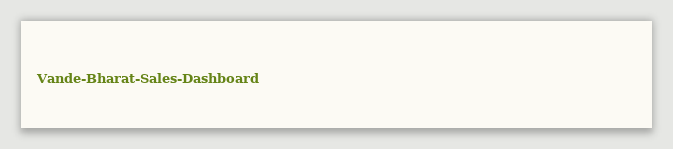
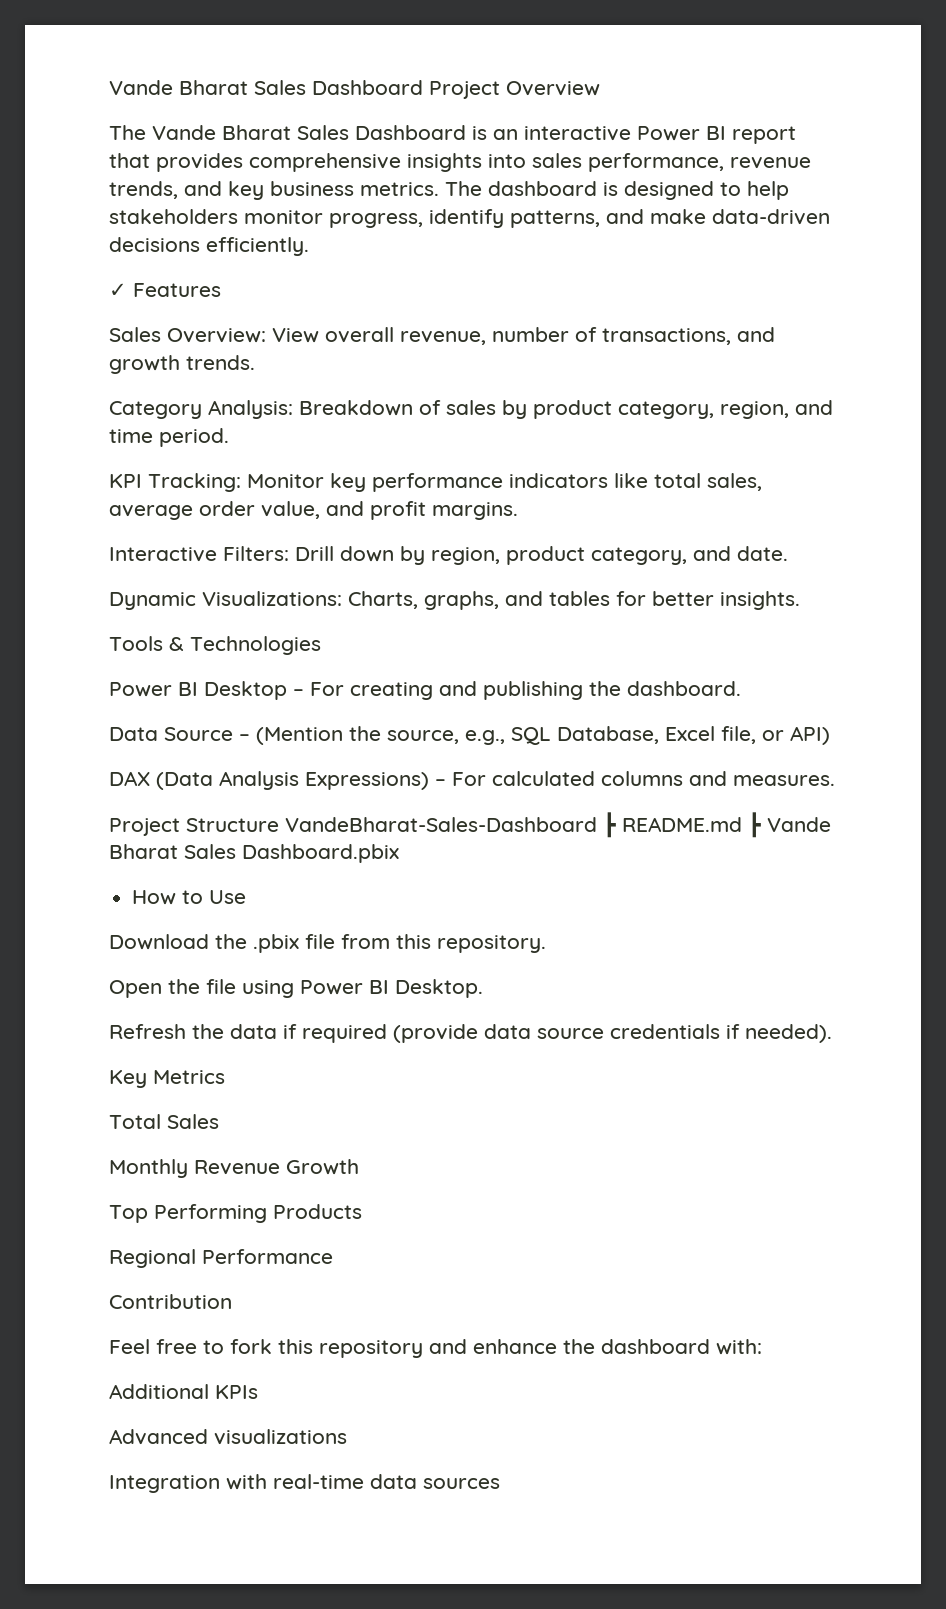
[36,73,259,83] Vande-Bharat-Sales-Dashboard -> [109,80,600,99] [109,125,796,144] [109,153,811,172] [109,181,789,200] [109,209,830,228] [109,237,309,256] [109,283,221,297] [109,327,775,345] [109,355,255,374] [109,400,833,419] [109,428,229,447] [109,473,762,492] [109,501,518,520] [109,546,788,565] [109,591,800,610] [109,636,321,655] [109,681,741,700] [109,726,830,745] [109,771,835,790] [109,812,831,838] [109,844,399,863] [132,890,247,905] [109,934,546,953] [109,979,483,998] [109,1024,832,1043] [109,1070,225,1088] [109,1114,219,1129] [109,1159,359,1178] [109,1204,362,1223] [109,1249,333,1268] [109,1294,232,1309] [109,1339,762,1358] [109,1384,258,1399] [109,1429,347,1445] [109,1474,500,1493] Vande Bharat Sales Dashboard Project Overview // The Vande Bharat Sales Dashboard is an interactive Power BI report that provides comprehensive insights into sales performance, revenue trends, and key business metrics. The dashboard is designed to help stakeholders monitor progress, identify patterns, and make data-driven decisions efficiently. // ✓ Features // Sales Overview: View overall revenue, number of transactions, and growth trends. // Category Analysis: Breakdown of sales by product category, region, and time period. // KPI Tracking: Monitor key performance indicators like total sales, average order value, and profit margins. // Interactive Filters: Drill down by region, product category, and date. // Dynamic Visualizations: Charts, graphs, and tables for better insights. // Tools & Technologies // Power BI Desktop – For creating and publishing the dashboard. // Data Source – (Mention the source, e.g., SQL Database, Excel file, or API) // DAX (Data Analysis Expressions) – For calculated columns and measures. // Project Structure VandeBharat-Sales-Dashboard ┣ README.md ┣ Vande Bharat Sales Dashboard.pbix // How to Use // Download the .pbix file from this repository. // Open the file using Power BI Desktop. // Refresh the data if required (provide data source credentials if needed). // Key Metrics // Total Sales // Monthly Revenue Growth // Top Performing Products // Regional Performance // Contribution // Feel free to fork this repository and enhance the dashboard with: // Additional KPIs // Advanced visualizations // Integration with real-time data sources

